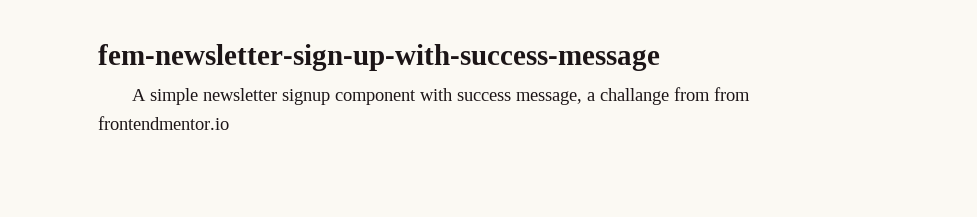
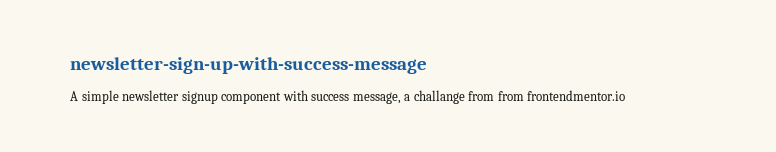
[98,44,660,71] fem-newsletter-sign-up-with-success-message -> [70,57,427,74] newsletter-sign-up-with-success-message

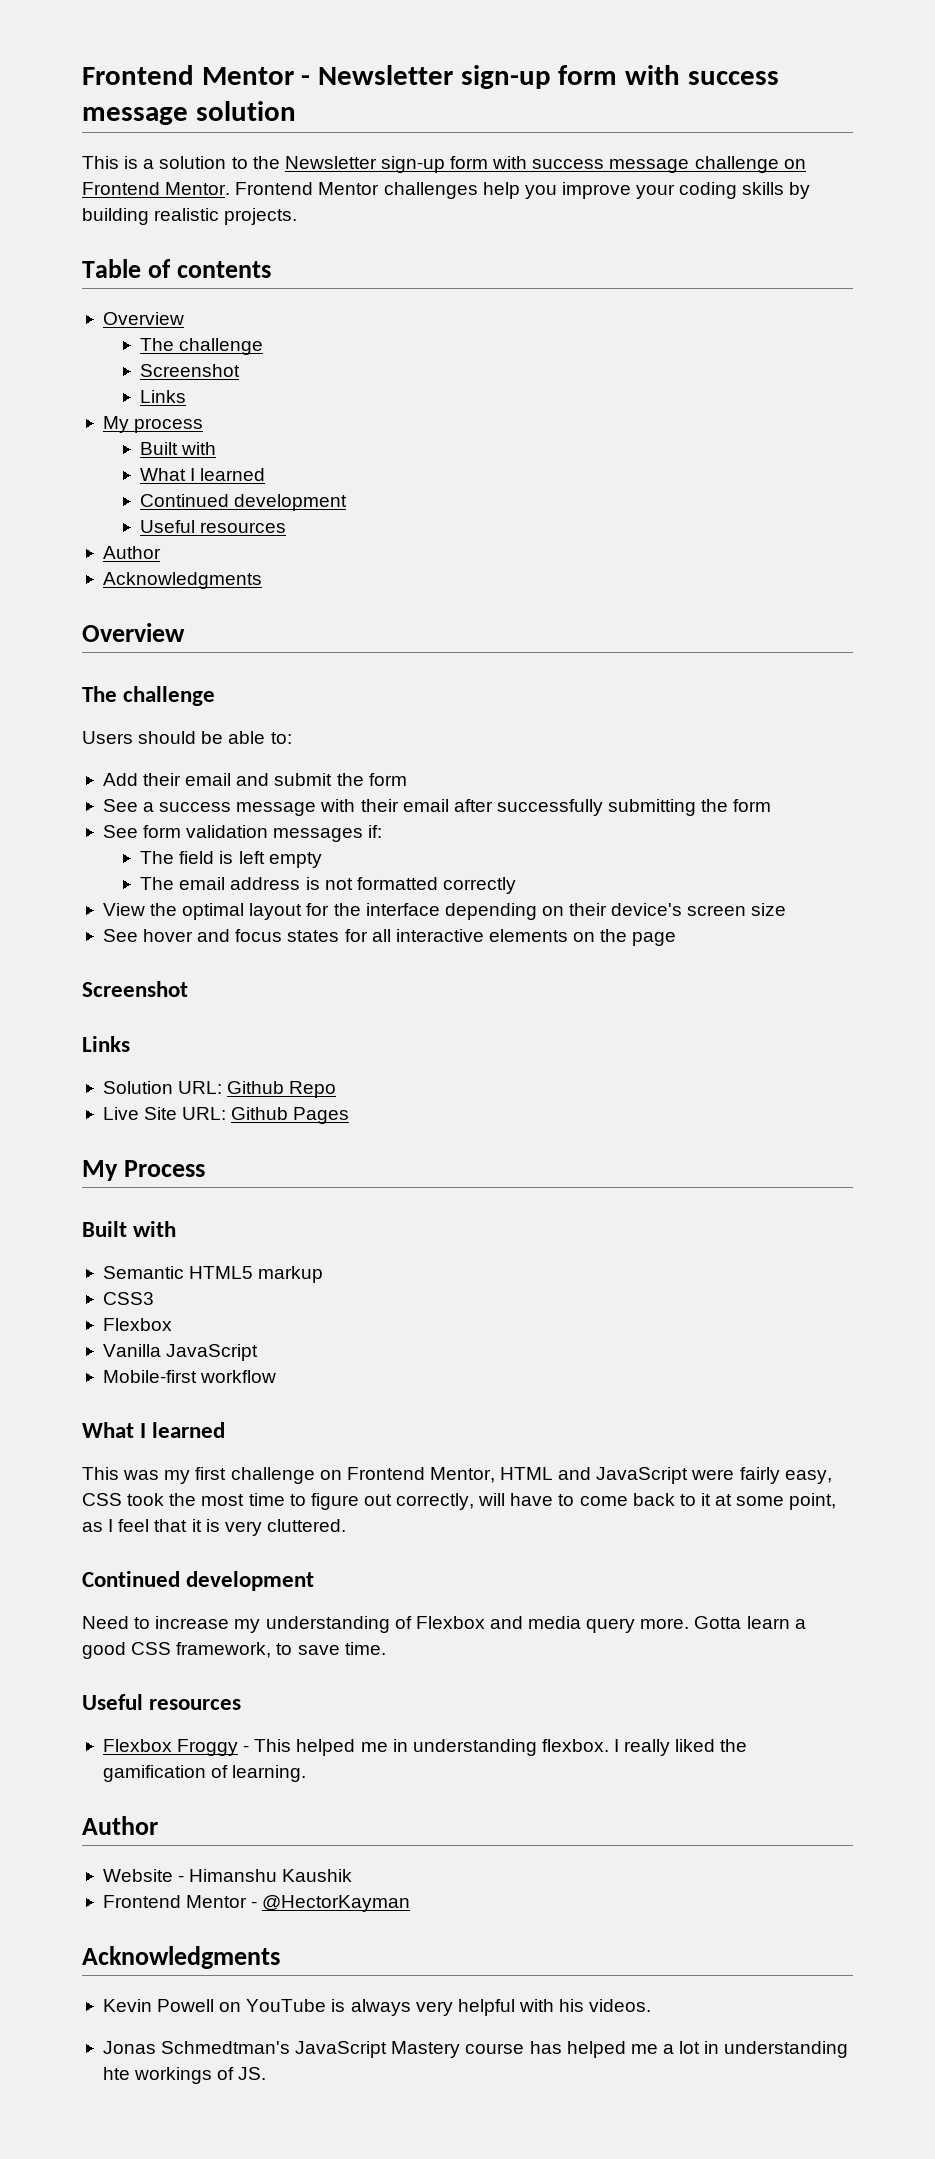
[70,57,427,74] [70,90,626,104] newsletter-sign-up-with-success-message // A simple newsletter signup component with success message, a challange from from frontendmentor.io -> [82,65,779,89] [82,101,296,125] [82,156,806,173] [82,182,811,199] [82,208,298,225] [82,259,271,278] [102,312,184,325] [140,338,264,355] [140,364,241,377] [140,390,187,403] [102,416,204,433] [140,442,217,455] [140,468,266,481] [140,494,348,511] [140,520,287,533] [102,546,161,559] [102,572,262,589] [82,623,185,642] [82,686,216,706] [82,731,292,744] [102,773,407,786] [102,799,772,816] [102,825,383,842] [140,851,322,868] [140,877,516,894] [102,903,787,920] [102,929,677,946] [82,981,188,997] [82,1036,130,1052] [102,1081,337,1098] [102,1107,350,1124] [82,1160,205,1181] [82,1221,177,1237] [102,1266,324,1283] [102,1292,154,1305] [102,1318,172,1331] [102,1344,259,1361] [102,1370,277,1383] [82,1422,226,1438] [82,1467,832,1484] [82,1493,837,1510] [82,1519,346,1536] [82,1571,315,1591] [82,1616,806,1633] [82,1642,386,1659] [82,1694,242,1710] [102,1739,748,1756] [102,1765,307,1782] [82,1816,158,1835] [102,1869,353,1882] [102,1895,411,1912] [82,1946,280,1969] [102,1999,652,2016] [102,2041,849,2058] [102,2067,267,2084] Frontend Mentor - Newsletter sign-up form with success message solution // This is a solution to the Newsletter sign-up form with success message challenge on Frontend Mentor. Frontend Mentor challenges help you improve your coding skills by building realistic projects. // Table of contents // Overview // The challenge // Screenshot // Links // My process // Built with // What I learned // Continued development // Useful resources // Author // Acknowledgments // Overview // The challenge // Users should be able to: // Add their email and submit the form // See a success message with their email after successfully submitting the form // See form validation messages if: // The field is left empty // The email address is not formatted correctly // View the optimal layout for the interface depending on their device's screen size // See hover and focus states for all interactive elements on the page // Screenshot // Links // Solution URL: Github Repo // Live Site URL: Github Pages // My Process // Built with // Semantic HTML5 markup // CSS3 // Flexbox // Vanilla JavaScript // Mobile-first workflow // What I learned // This was my first challenge on Frontend Mentor, HTML and JavaScript were fairly easy, CSS took the most time to figure out correctly, will have to come back to it at some point, as I feel that it is very cluttered. // Continued development // Need to increase my understanding of Flexbox and media query more. Gotta learn a good CSS framework, to save time. // Useful resources // Flexbox Froggy - This helped me in understanding flexbox. I really liked the gamification of learning. // Author // Website - Himanshu Kaushik // Frontend Mentor - @HectorKayman // Acknowledgments // Kevin Powell on YouTube is always very helpful with his videos. // Jonas Schmedtman's JavaScript Mastery course has helped me a lot in understanding hte workings of JS.

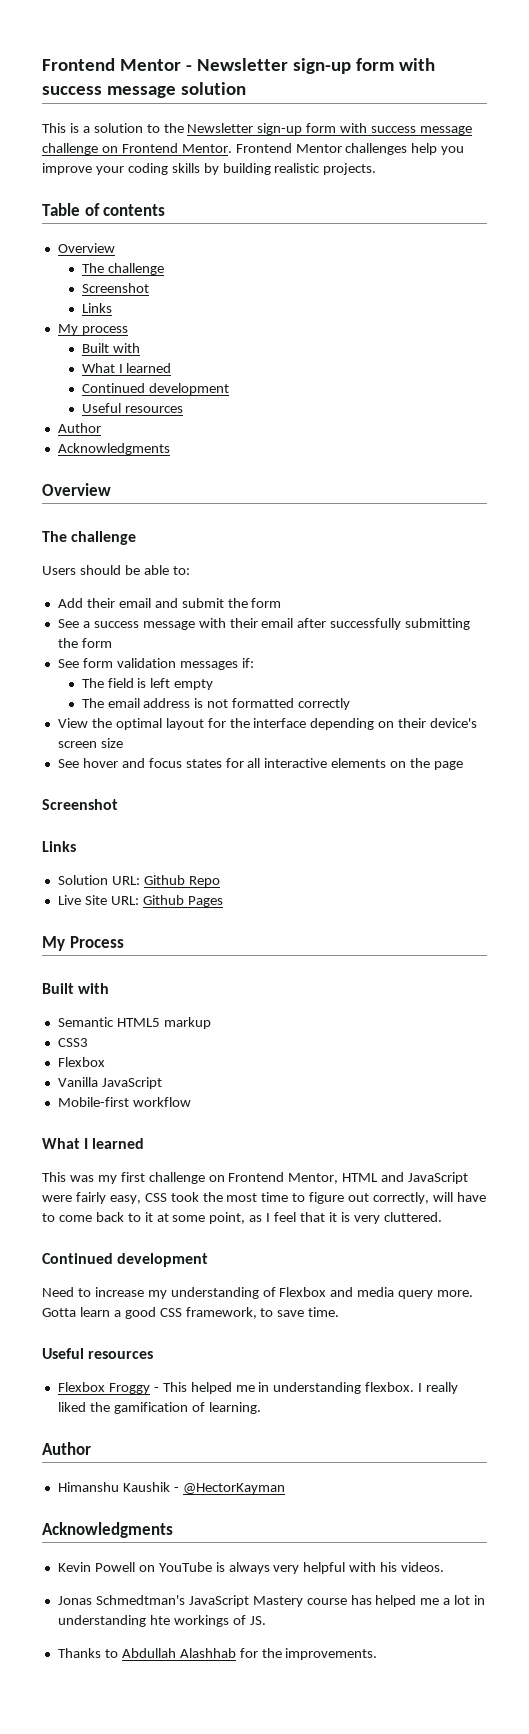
[102,1869,185,1882] Website - -> (91, 1448) none
[102,1895,248,1908] // Frontend Mentor -> (170, 1487) none
(267, 2073) none -> [57,1648,378,1660] // Thanks to Abdullah Alashhab for the improvements.

